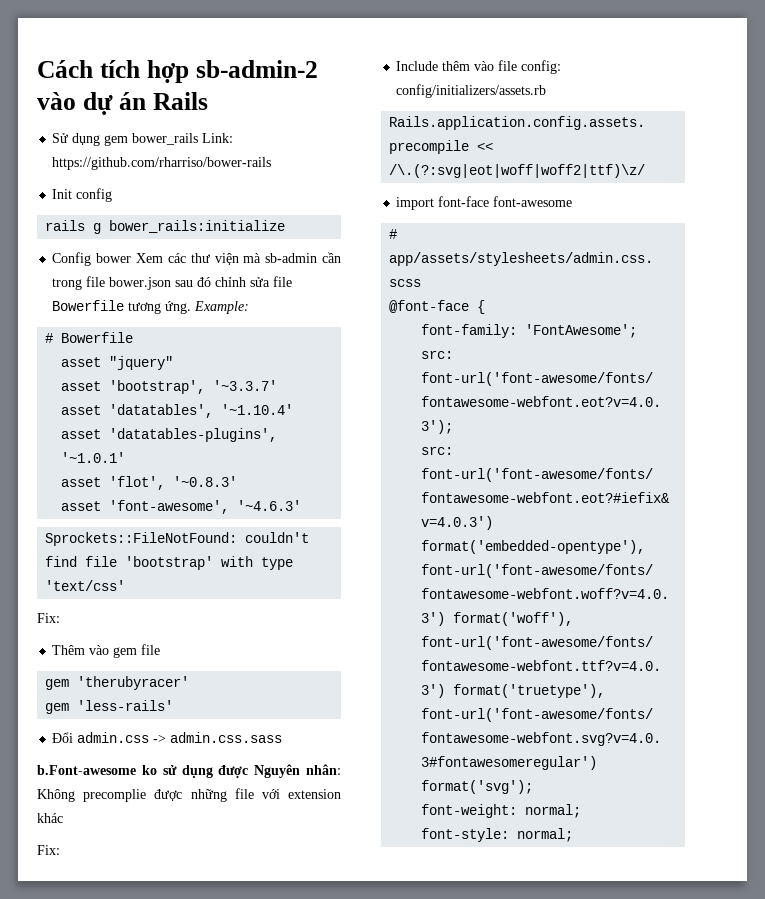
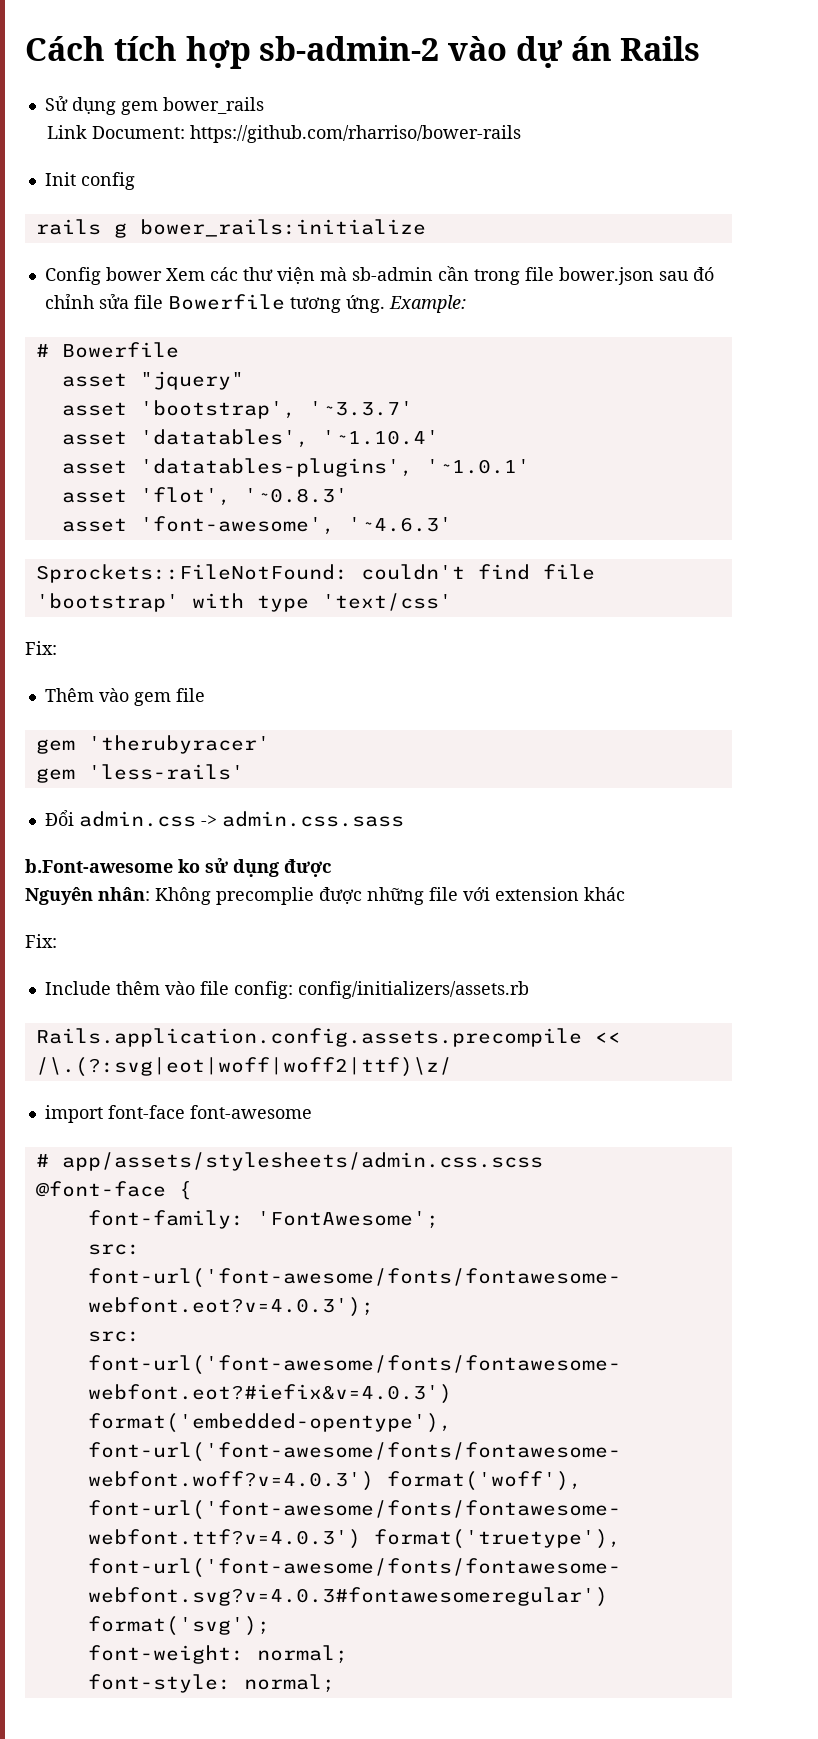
[202,133,234,143] Link: -> [46,125,185,139] // Link Document:
(249, 771) none -> (331, 868) //

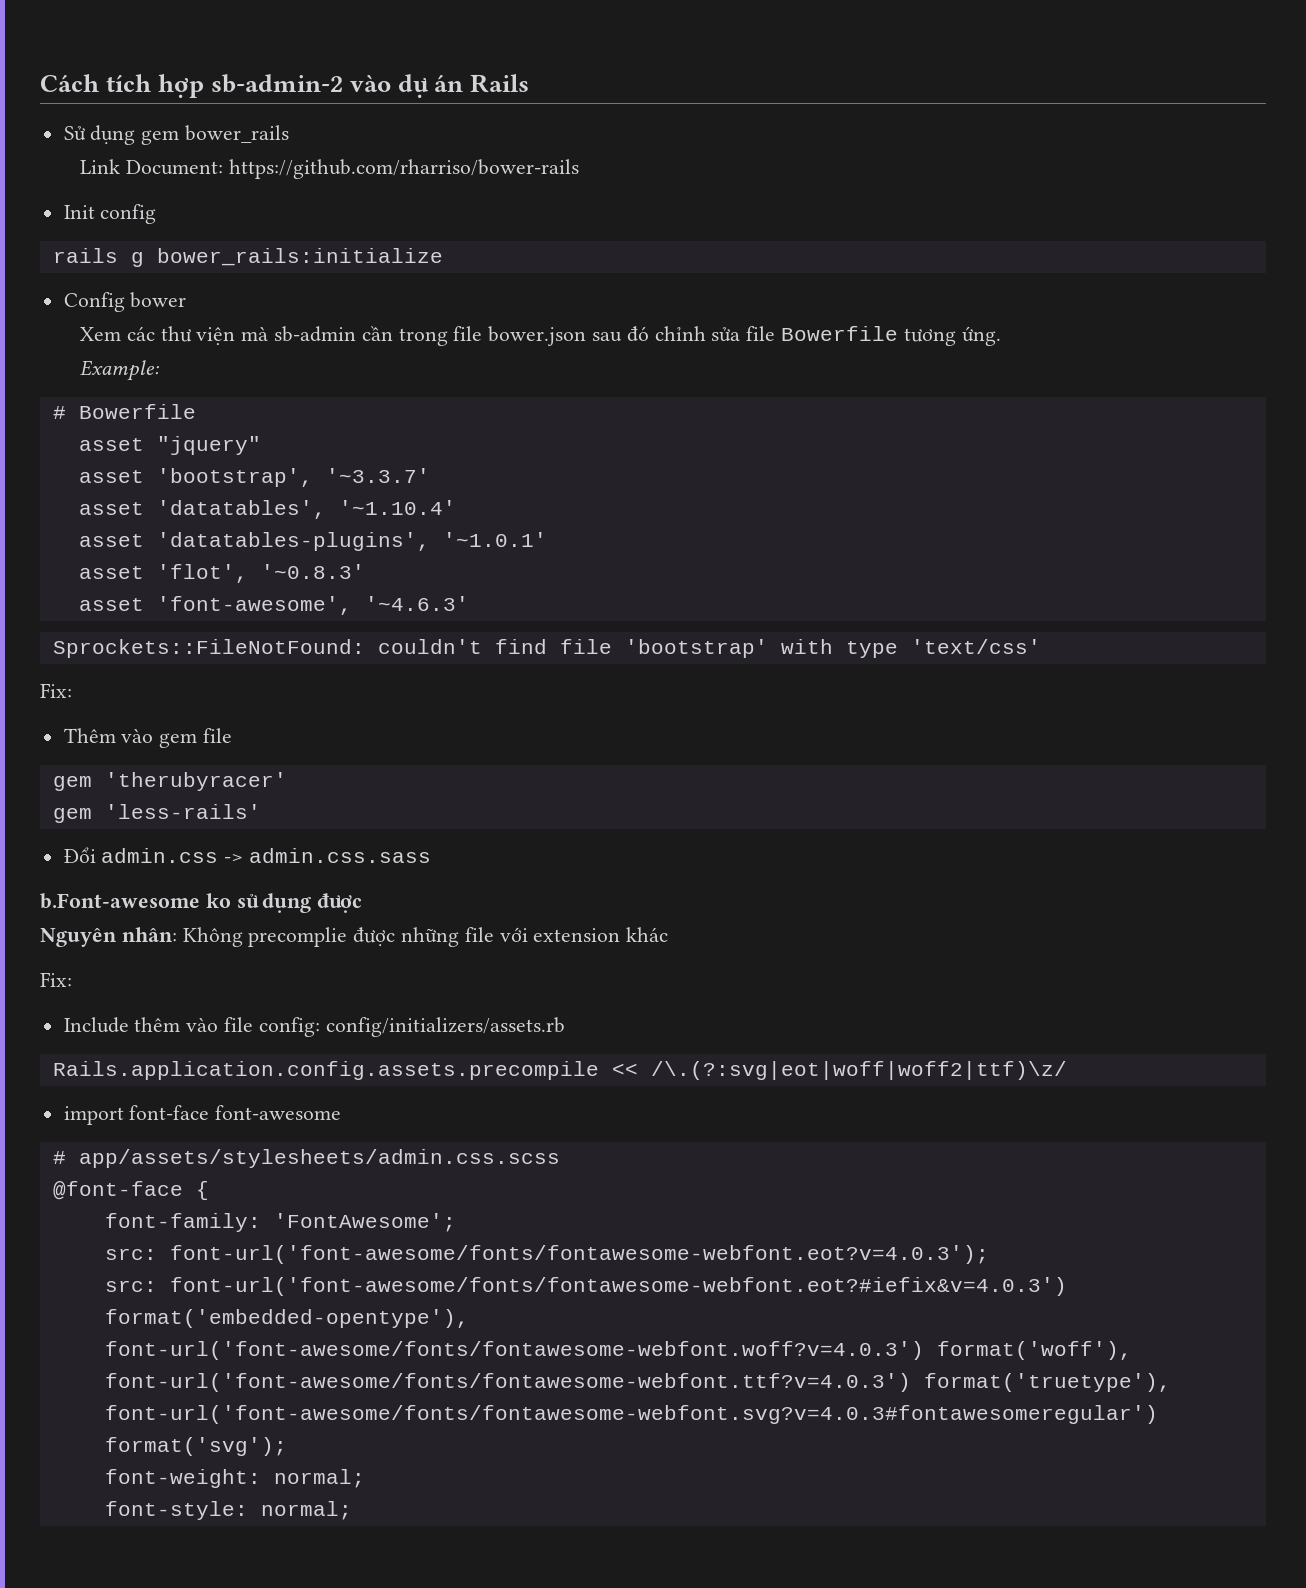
(162, 274) none -> (187, 300) //
(385, 304) none -> (1001, 336) //

